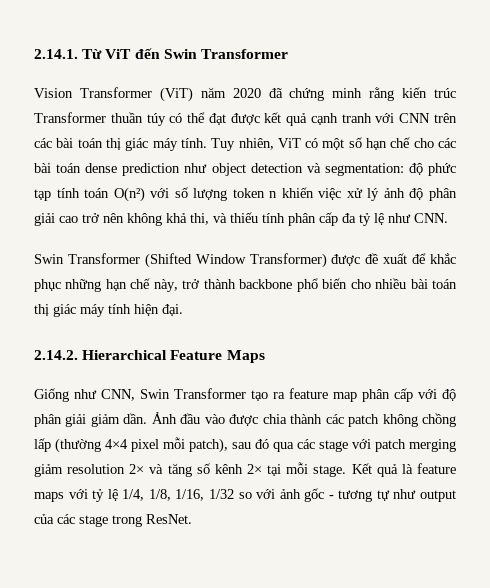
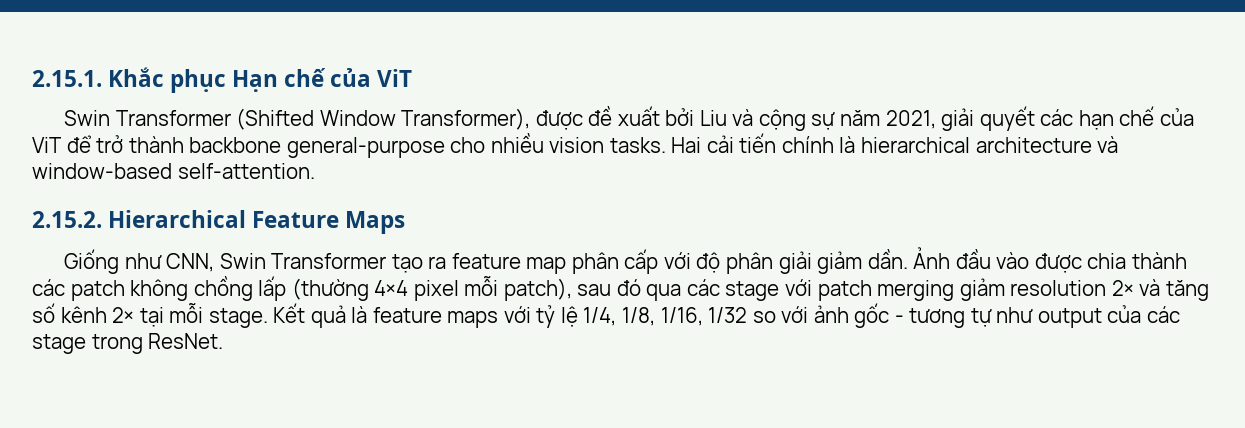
[34,48,288,59] [34,87,456,102] [34,112,458,126] [34,137,456,151] [34,163,457,176] [34,187,458,202] [34,212,448,226] 2.14.1. Từ ViT đến Swin Transformer // Vision Transformer (ViT) năm 2020 đã chứng minh rằng kiến trúc Transformer thuần túy có thể đạt được kết quả cạnh tranh với CNN trên các bài toán thị giác máy tính. Tuy nhiên, ViT có một số hạn chế cho các bài toán dense prediction như object detection và segmentation: độ phức tạp tính toán O(n²) với số lượng token n khiến việc xử lý ảnh độ phân giải cao trở nên không khả thi, và thiếu tính phân cấp đa tỷ lệ như CNN. -> [32,67,413,93] 2.15.1. Khắc phục Hạn chế của ViT
[249,253,327,268] Transformer) -> [401,108,531,130] Transformer),
[412,253,457,264] [34,278,457,292] [34,304,183,317] [34,350,78,360] để khắc phục những hạn chế này, trở thành backbone phổ biến cho nhiều bài toán thị giác máy tính hiện đại. // 2.14.2. -> [665,106,1194,131] [32,133,1119,158] [32,163,315,179] [32,211,102,228] bởi Liu và cộng sự năm 2021, giải quyết các hạn chế của ViT để trở thành backbone general-purpose cho nhiều vision tasks. Hai cải tiến chính là hierarchical architecture và window-based self-attention. // 2.15.2.

